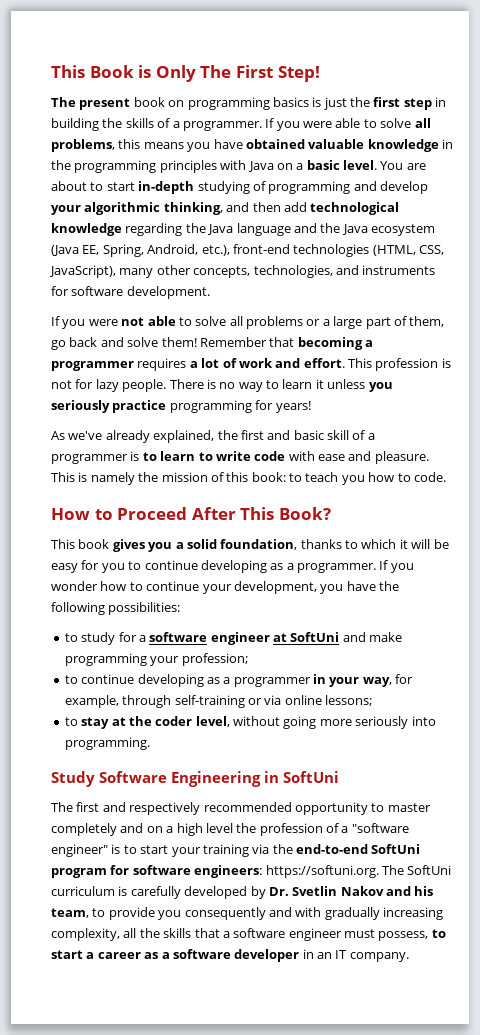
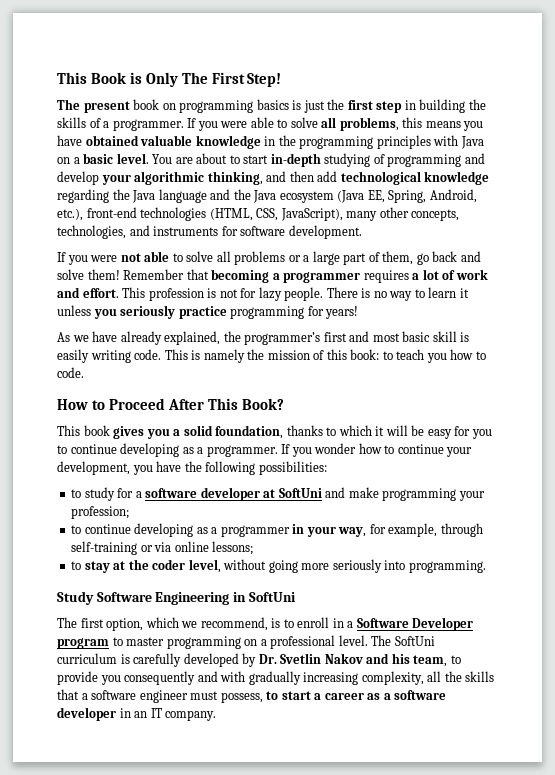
[68,431,103,440] we've -> [72,331,118,342] we have
[240,430,291,440] first and -> [244,331,400,345] programmer’s first and most
[352,430,375,440] [51,451,429,464] of a programmer is to learn to write code with ease and pleasure. -> [460,332,470,342] [57,349,162,363] is easily writing code.
[210,632,270,645] engineer -> [200,487,260,501] developer
[102,802,431,815] [51,823,409,836] [51,844,421,857] [51,865,379,878] and respectively recommended opportunity to master completely and on a high level the profession of a "software engineer" is to start your training via the end-to-end SoftUni program for software engineers: https://softuni.org. -> [106,617,474,631] [57,635,368,649] option, which we recommend, is to enroll in a Software Developer program to master programming on a professional level.

